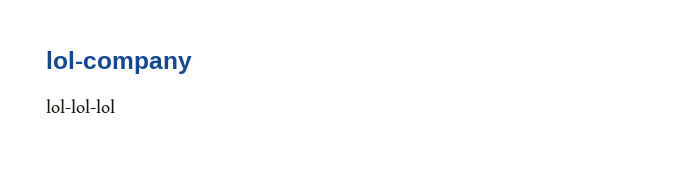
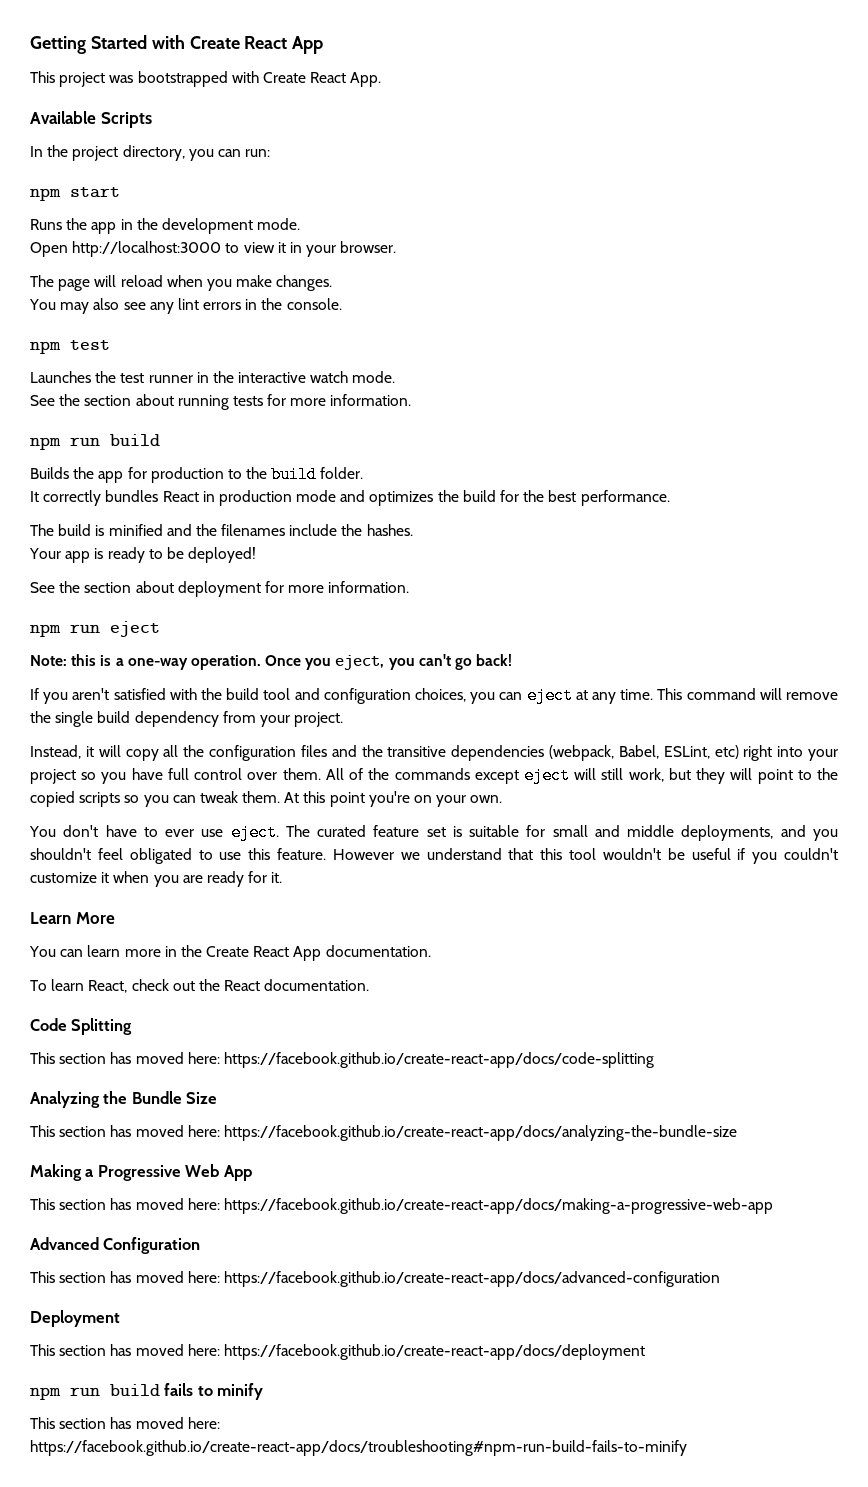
[46,51,192,74] [46,99,115,113] lol-company // lol-lol-lol -> [30,35,324,54] [30,71,382,87] [30,111,152,128] [30,145,271,161] [30,187,120,201] [30,218,301,234] [30,241,397,257] [30,275,333,291] [29,298,342,314] [30,340,110,354] [30,371,396,383] [30,394,412,410] [30,434,160,450] [30,466,364,483] [30,490,670,506] [30,524,413,536] [29,547,257,563] [30,581,410,597] [30,621,160,637] [30,654,513,670] [30,687,839,704] [30,711,344,727] [30,745,839,761] [30,767,839,784] [30,791,503,807] [29,824,839,841] [30,848,839,864] [30,871,283,887] [30,912,115,924] [29,945,431,961] [30,979,370,993] [30,1018,133,1035] [30,1052,654,1068] [30,1091,218,1108] [30,1125,737,1141] [30,1164,252,1181] [30,1198,773,1214] [30,1237,201,1254] [30,1271,720,1287] [30,1310,120,1327] [30,1344,645,1360] [30,1383,264,1400] [30,1417,220,1429] [30,1440,687,1456] Getting Started with Create React App // This project was bootstrapped with Create React App. // Available Scripts // In the project directory, you can run: // npm start // Runs the app in the development mode. // Open http://localhost:3000 to view it in your browser. // The page will reload when you make changes. // You may also see any lint errors in the console. // npm test // Launches the test runner in the interactive watch mode. // See the section about running tests for more information. // npm run build // Builds the app for production to the build folder. // It correctly bundles React in production mode and optimizes the build for the best performance. // The build is minified and the filenames include the hashes. // Your app is ready to be deployed! // See the section about deployment for more information. // npm run eject // Note: this is a one-way operation. Once you eject, you can't go back! // If you aren't satisfied with the build tool and configuration choices, you can eject at any time. This command will remove the single build dependency from your project. // Instead, it will copy all the configuration files and the transitive dependencies (webpack, Babel, ESLint, etc) right into your project so you have full control over them. All of the commands except eject will still work, but they will point to the copied scripts so you can tweak them. At this point you're on your own. // You don't have to ever use eject. The curated feature set is suitable for small and middle deployments, and you shouldn't feel obligated to use this feature. However we understand that this tool wouldn't be useful if you couldn't customize it when you are ready for it. // Learn More // You can learn more in the Create React App documentation. // To learn React, check out the React documentation. // Code Splitting // This section has moved here: https://facebook.github.io/create-react-app/docs/code-splitting // Analyzing the Bundle Size // This section has moved here: https://facebook.github.io/create-react-app/docs/analyzing-the-bundle-size // Making a Progressive Web App // This section has moved here: https://facebook.github.io/create-react-app/docs/making-a-progressive-web-app // Advanced Configuration // This section has moved here: https://facebook.github.io/create-react-app/docs/advanced-configuration // Deployment // This section has moved here: https://facebook.github.io/create-react-app/docs/deployment // npm run build fails to minify // This section has moved here: https://facebook.github.io/create-react-app/docs/troubleshooting#npm-run-build-fails-to-minify

